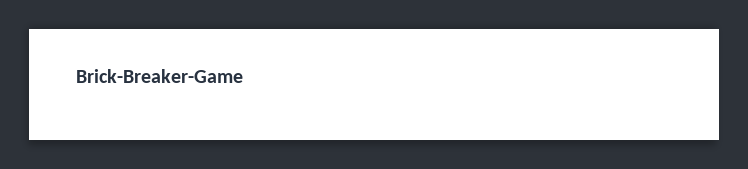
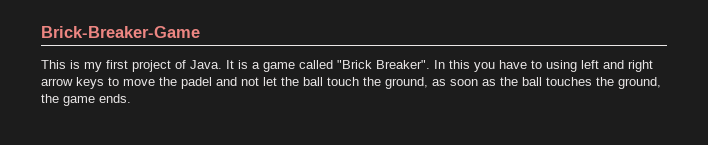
(243, 76) none -> [41,60,653,72] [41,77,661,89] [41,94,131,106] // This is my first project of Java. It is a game called "Brick Breaker". In this you have to using left and right arrow keys to move the padel and not let the ball touch the ground, as soon as the ball touches the ground, the game ends.

